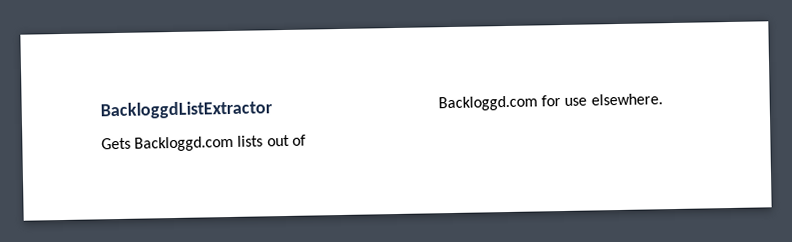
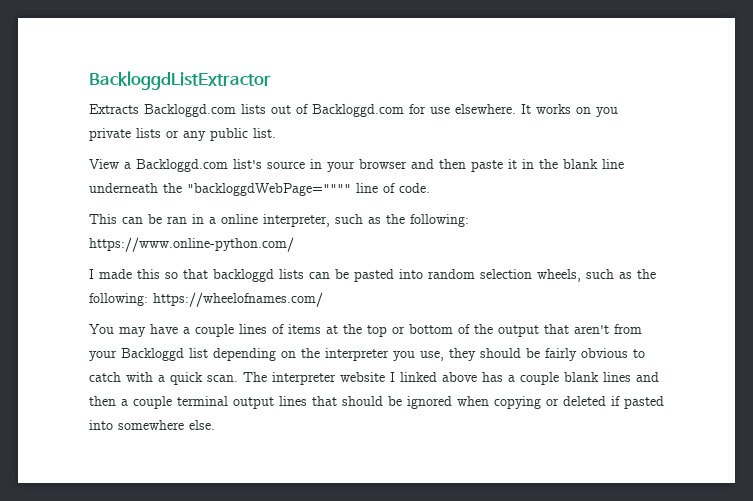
[101,137,131,150] Gets -> [89,104,139,114] Extracts
(663, 99) none -> [521,104,618,117] [89,128,276,141] [89,159,624,172] [89,183,430,196] [89,214,469,227] [89,237,294,252] [89,269,656,282] [89,292,323,307] [89,324,642,337] [89,348,645,361] [89,372,659,385] [89,396,664,409] [89,420,215,430] It works on you private lists or any public list. // View a Backloggd.com list's source in your browser and then paste it in the blank line underneath the "backloggdWebPage="""" line of code. // This can be ran in a online interpreter, such as the following: https://www.online-python.com/ // I made this so that backloggd lists can be pasted into random selection wheels, such as the following: https://wheelofnames.com/ // You may have a couple lines of items at the top or bottom of the output that aren't from your Backloggd list depending on the interpreter you use, they should be fairly obvious to catch with a quick scan. The interpreter website I linked above has a couple blank lines and then a couple terminal output lines that should be ignored when copying or deleted if pasted into somewhere else.

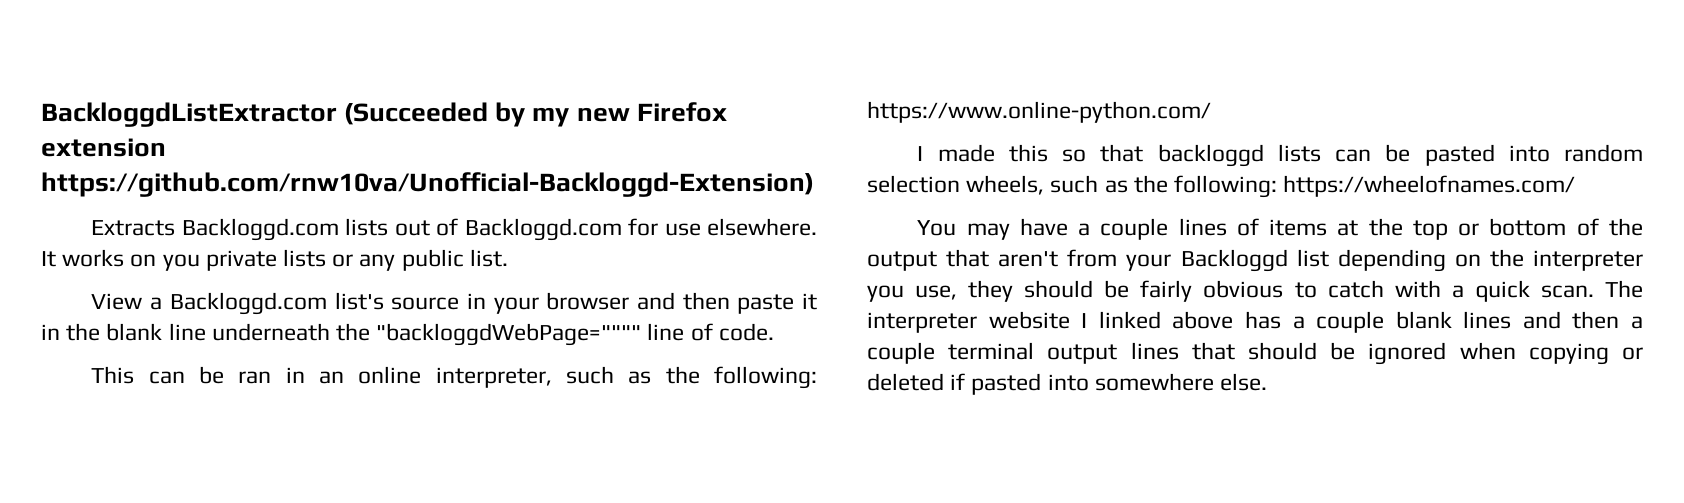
(271, 80) none -> [344,102,727,127] [41,138,166,157] [41,172,814,197] (Succeeded by my new Firefox extension https://github.com/rnw10va/Unofficial-Backloggd-Extension)
[209,217,216,224] a -> [319,371,345,384] an

